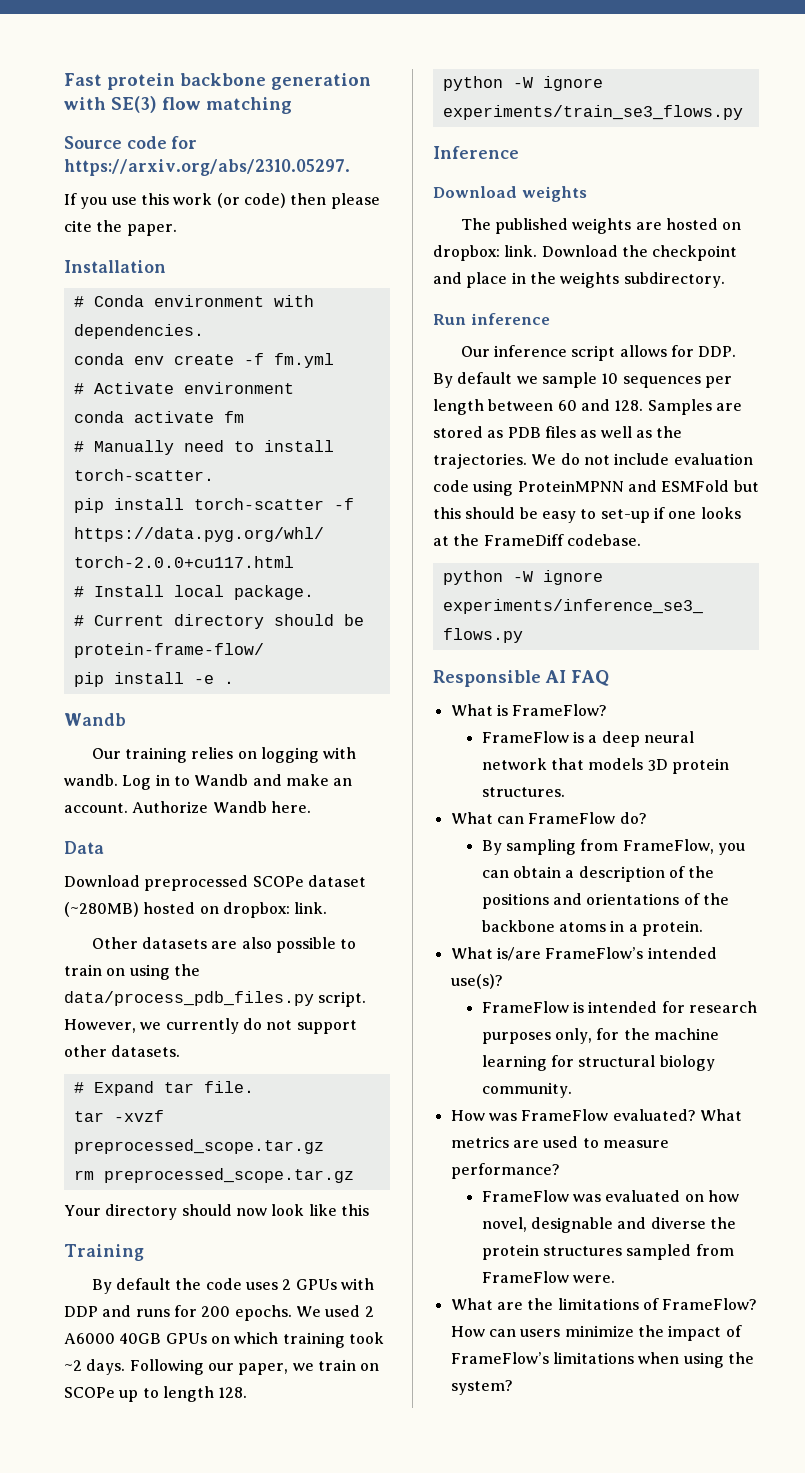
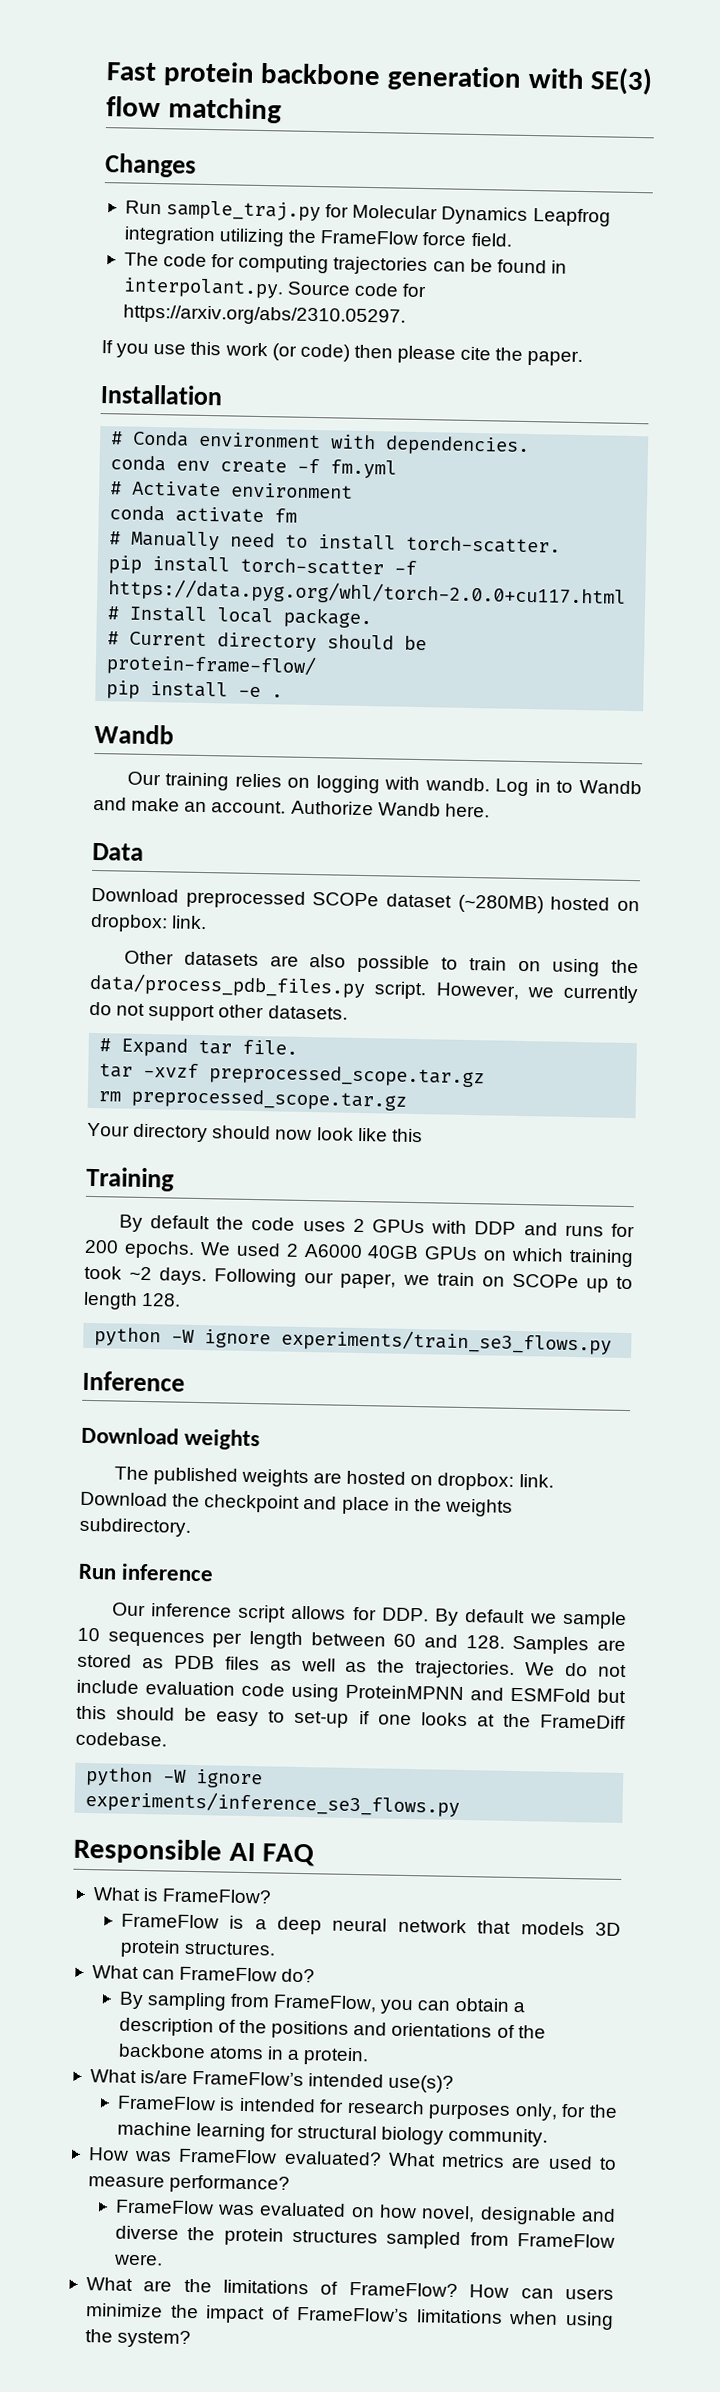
(292, 105) none -> [105,153,196,178] [124,200,611,227] [123,226,512,247] [123,252,567,276] [122,277,284,299] Changes // Run sample_traj.py for Molecular Dynamics Leapfrog integration utilizing the FrameFlow force field. // The code for computing trajectories can be found in interpolant.py.

